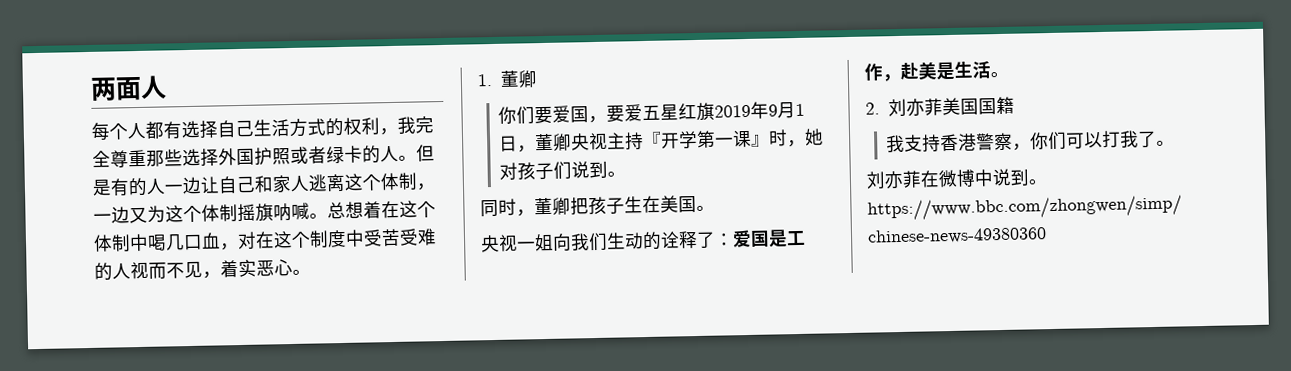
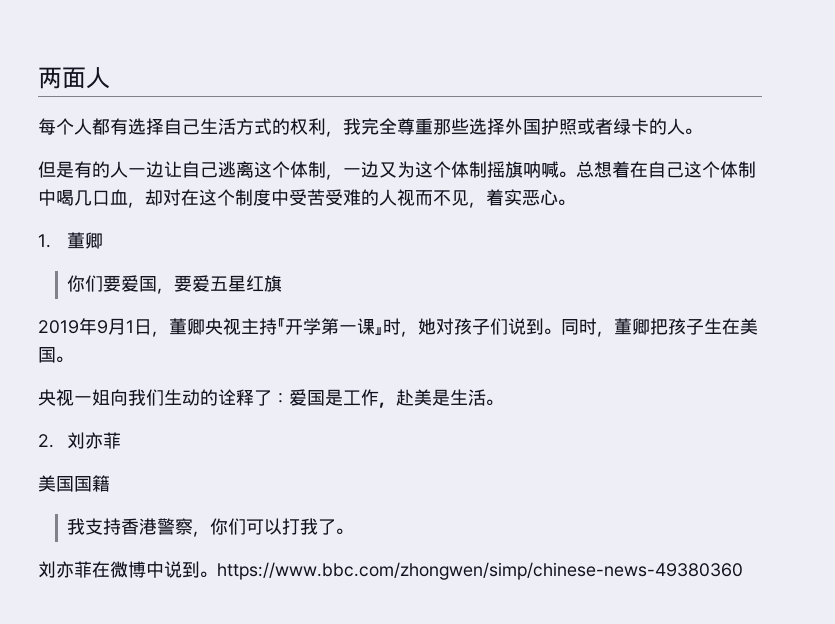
(417, 158) none -> (702, 131) //
[254,174,310,194] 和家人 -> (218, 170) none
(400, 209) none -> [648,161,684,178] 自己
(239, 247) none -> [145,189,163,206] 却
(716, 111) none -> (283, 283) //
(627, 174) // -> (561, 331) none
(943, 107) none -> (122, 440) //

